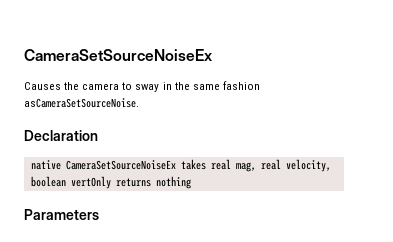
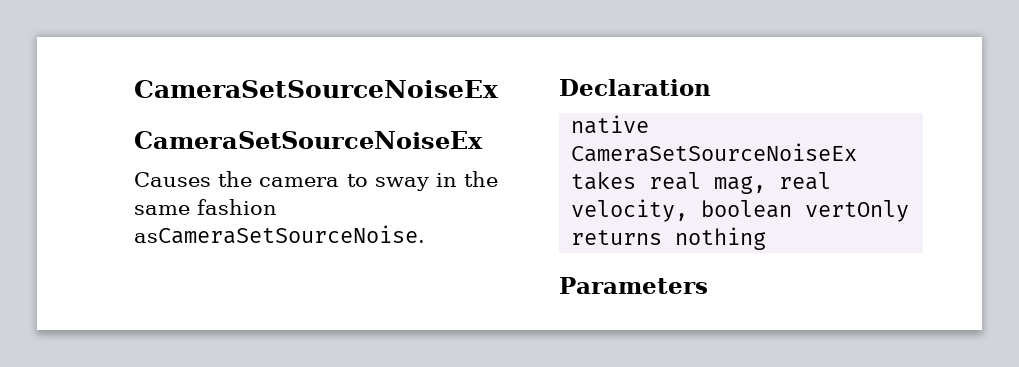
[24,49,213,61] CameraSetSourceNoiseEx -> [134,80,499,98] [134,131,483,149] CameraSetSourceNoiseEx // CameraSetSourceNoiseEx

